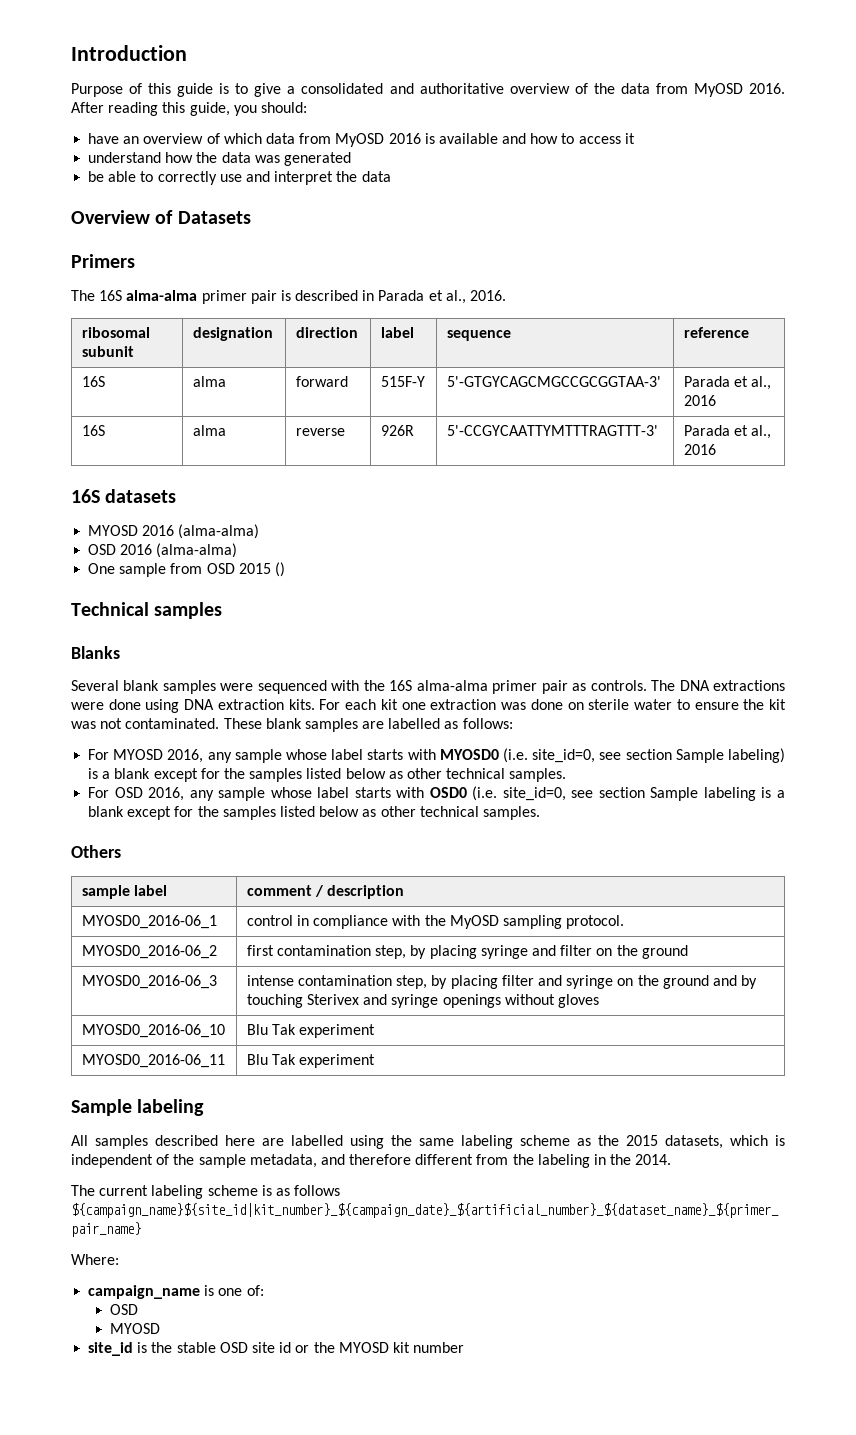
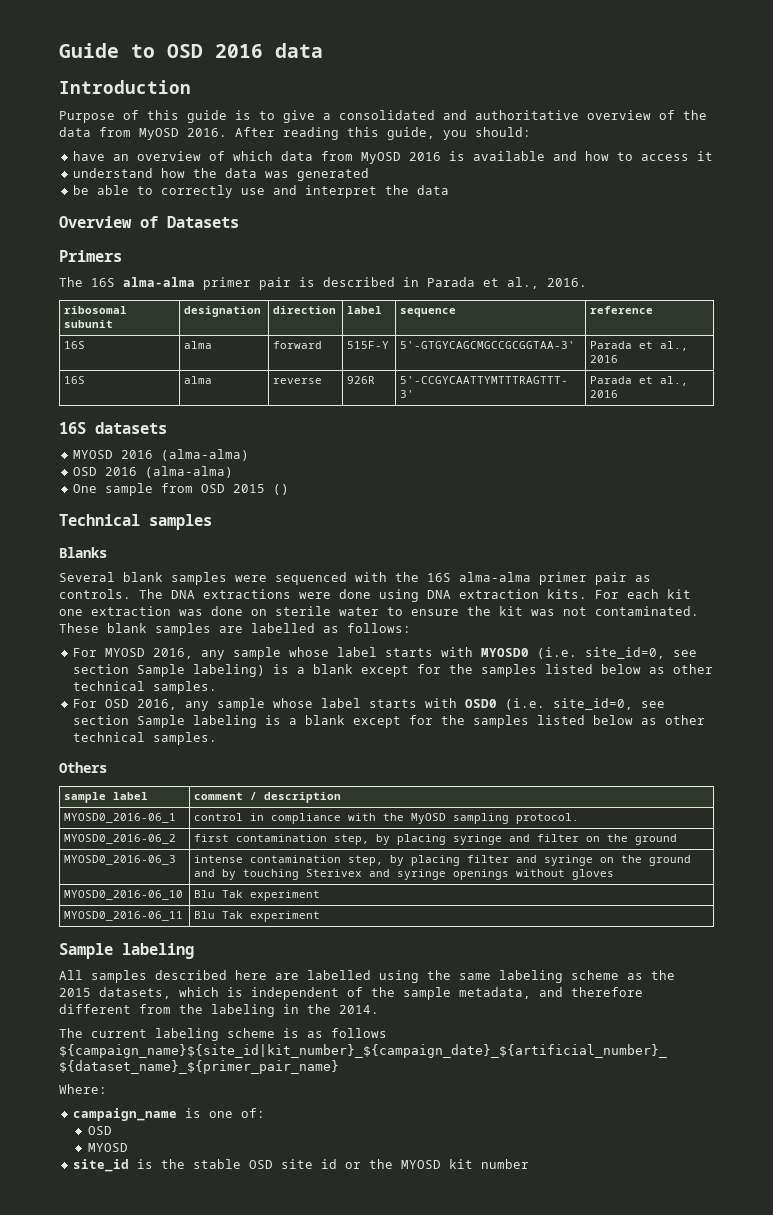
(71, 53) none -> [59,43,323,58] Guide to OSD 2016 data //

